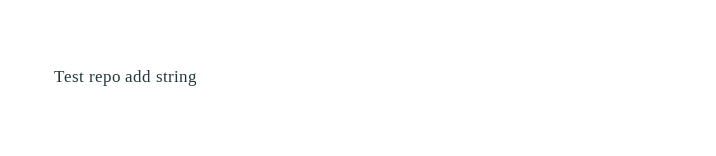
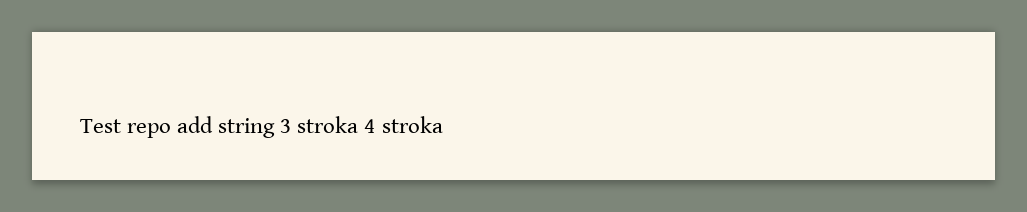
(197, 78) none -> [280,116,443,133] 3 stroka 4 stroka

